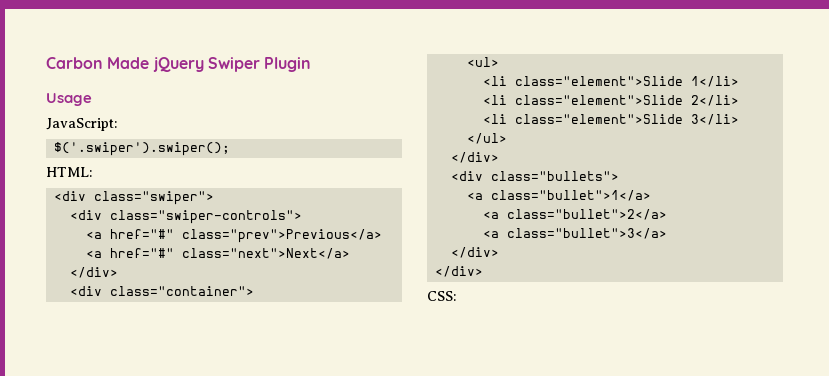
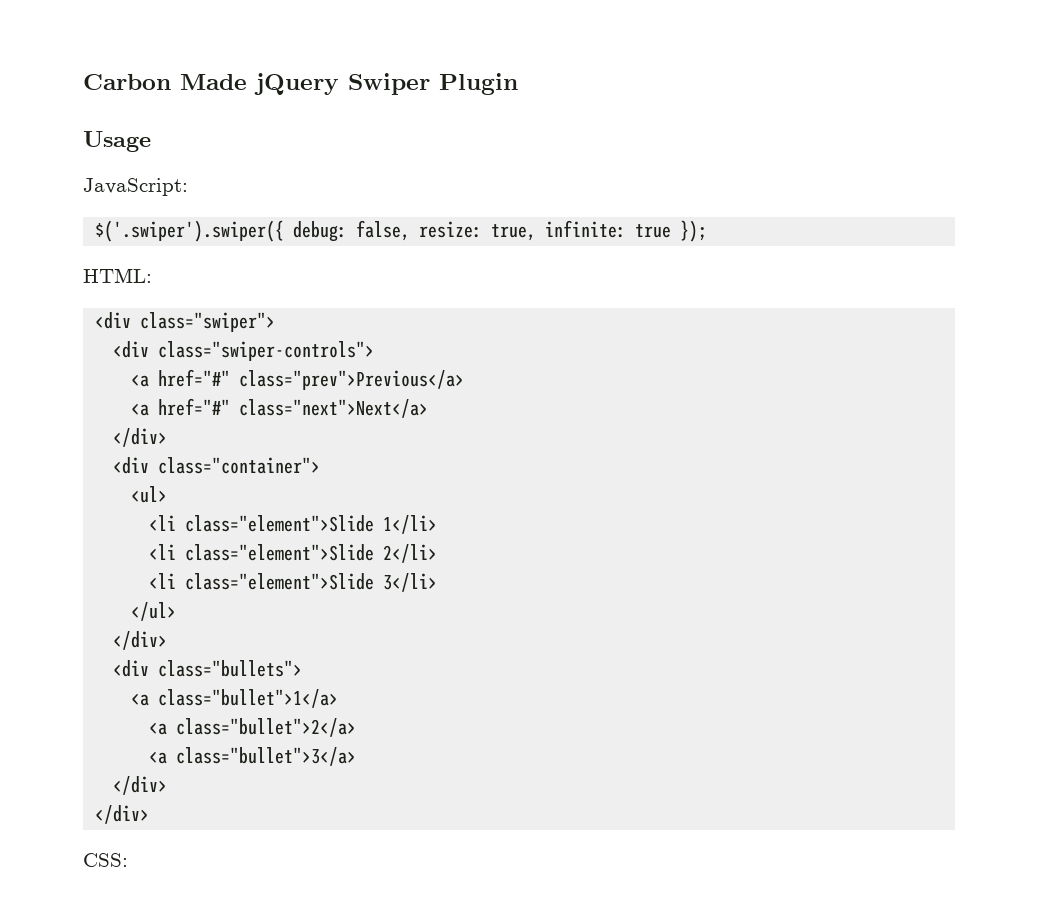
[54,142,231,156] $('.swiper').swiper(); -> [95,220,708,242] $('.swiper').swiper({ debug: false, resize: true, infinite: true });

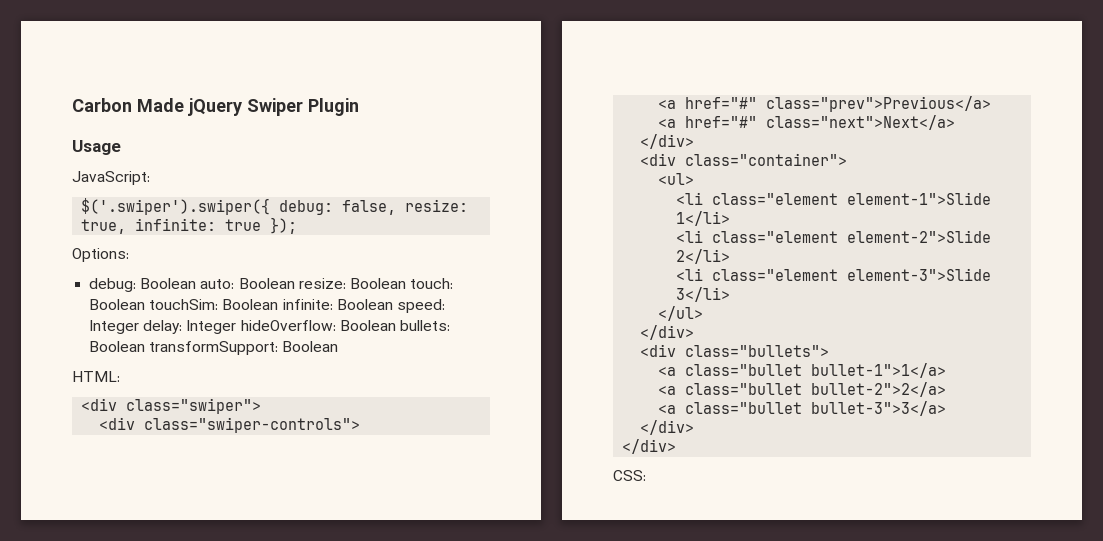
(708, 231) none -> [72,248,129,262] [89,278,454,292] [89,299,445,313] [89,320,450,334] [89,341,339,355] // Options: // debug: Boolean auto: Boolean resize: Boolean touch: Boolean touchSim: Boolean infinite: Boolean speed: Integer delay: Integer hideOverflow: Boolean bullets: Boolean transformSupport: Boolean
[185,515,375,532] class="element">Slide -> [712,192,992,205] class="element element-1">Slide
[185,544,375,561] class="element">Slide -> [712,230,992,243] class="element element-2">Slide
[185,573,375,590] class="element">Slide -> [712,268,992,281] class="element element-3">Slide
[158,689,339,708] [149,718,357,737] [149,747,357,766] class="bullet">1</a> // <a class="bullet">2</a> // <a class="bullet">3</a> -> [685,363,947,378] [658,382,947,397] [658,401,947,416] class="bullet bullet-1">1</a> // <a class="bullet bullet-2">2</a> // <a class="bullet bullet-3">3</a>

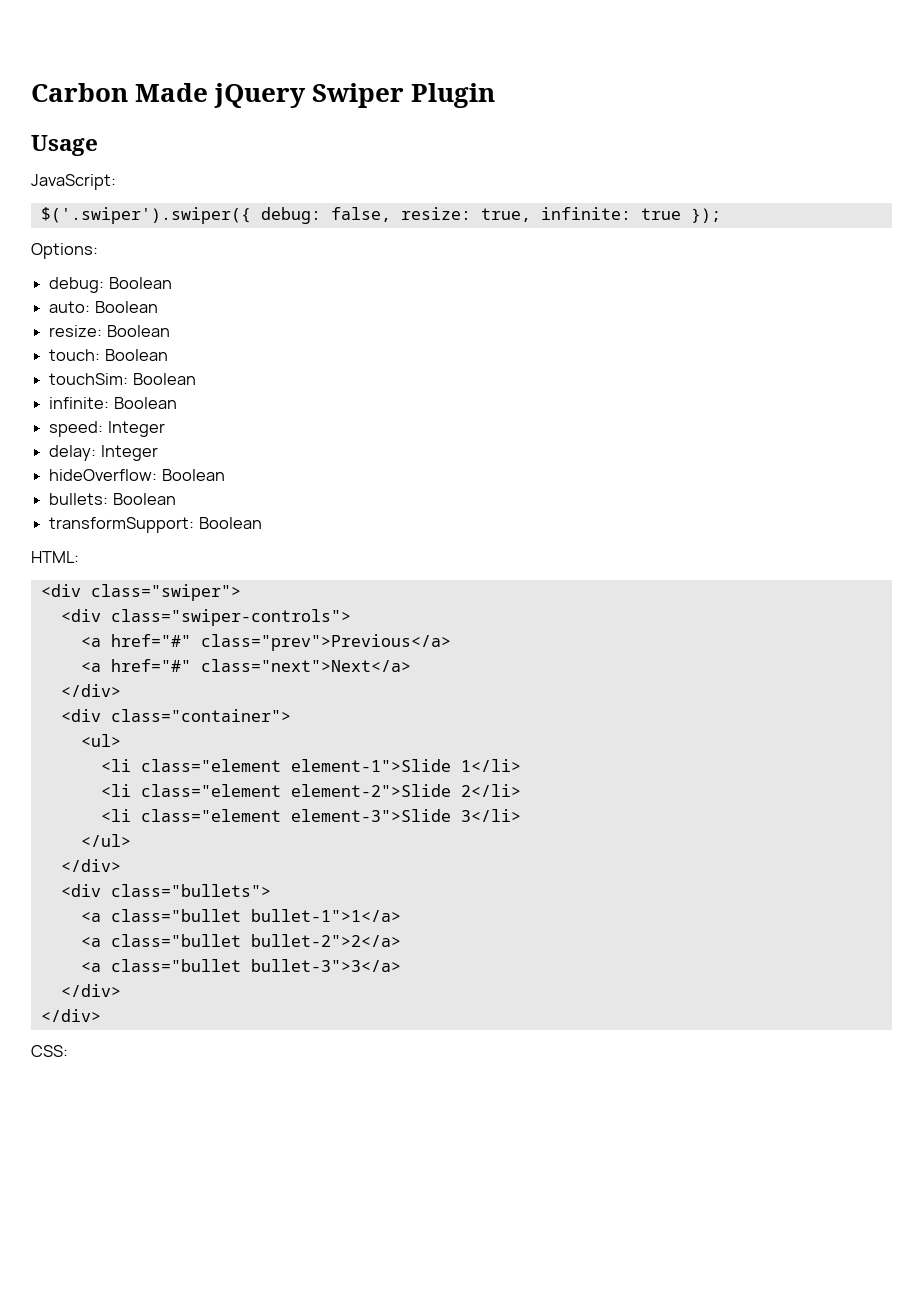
(197, 283) none -> (172, 283) //
(295, 283) none -> (158, 307) //
(406, 283) none -> (170, 331) //
(146, 304) none -> (168, 355) //
(279, 304) none -> (196, 379) //
(393, 304) none -> (177, 403) //
(140, 327) none -> (165, 429) //
(237, 327) none -> (158, 453) //
(396, 325) none -> (225, 475) //
(146, 346) none -> (176, 499) //

